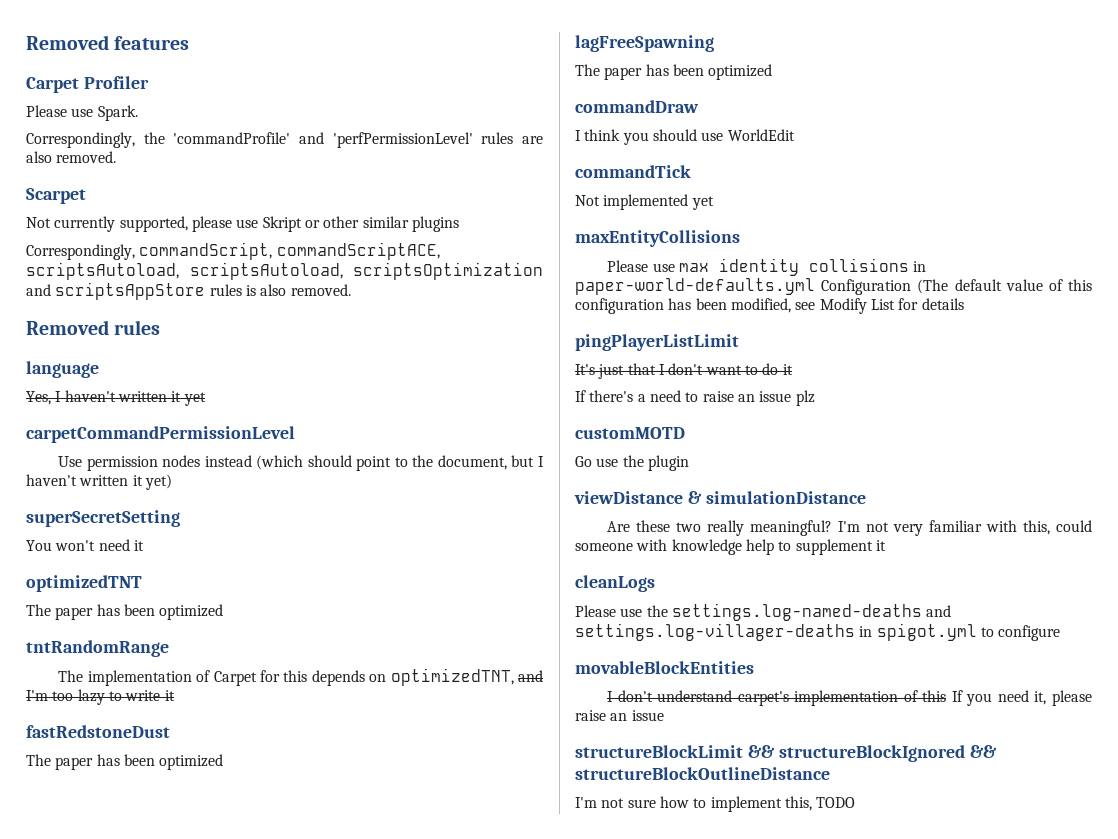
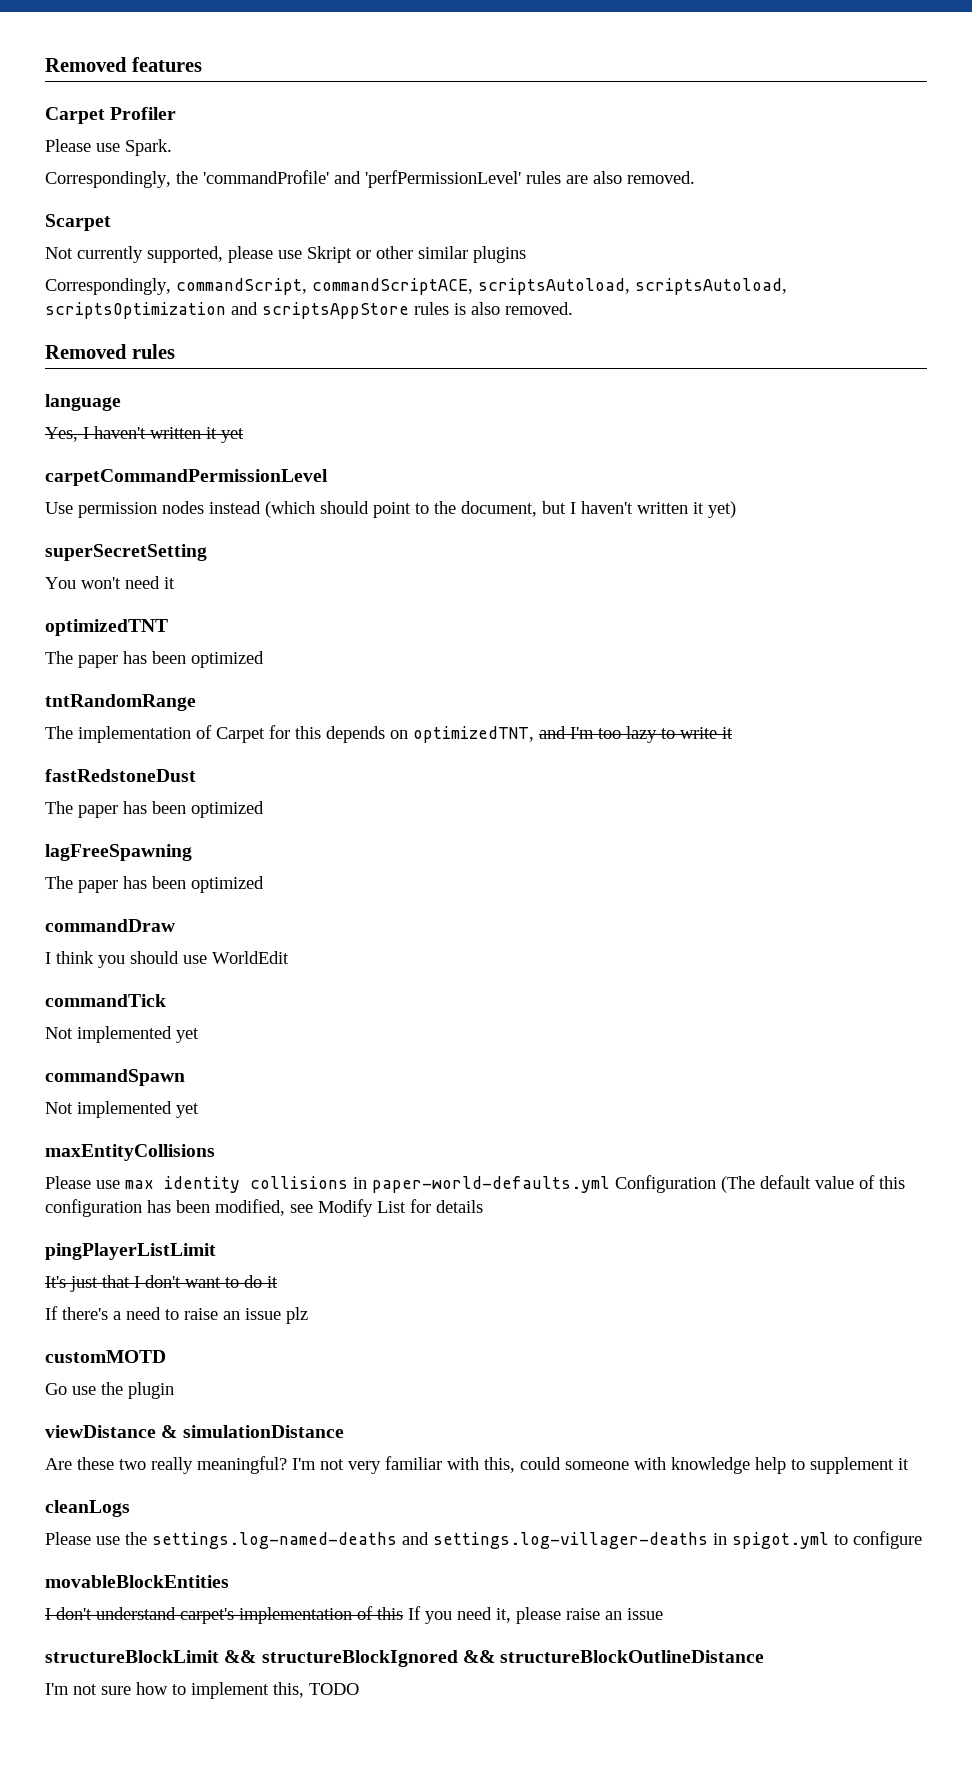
(714, 203) none -> [45,1069,185,1086] [45,1101,199,1118] // commandSpawn // Not implemented yet

